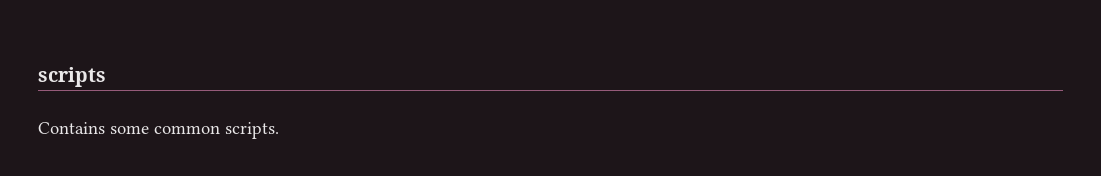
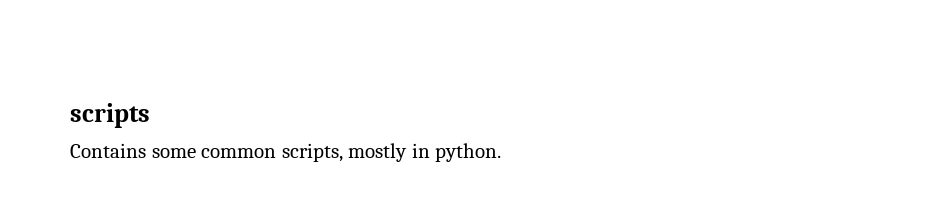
[225,122,279,139] scripts. -> [281,143,502,162] scripts, mostly in python.

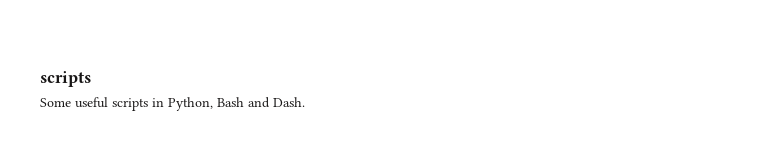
[70,143,502,162] Contains some common scripts, mostly in python. -> [40,97,305,111] Some useful scripts in Python, Bash and Dash.

